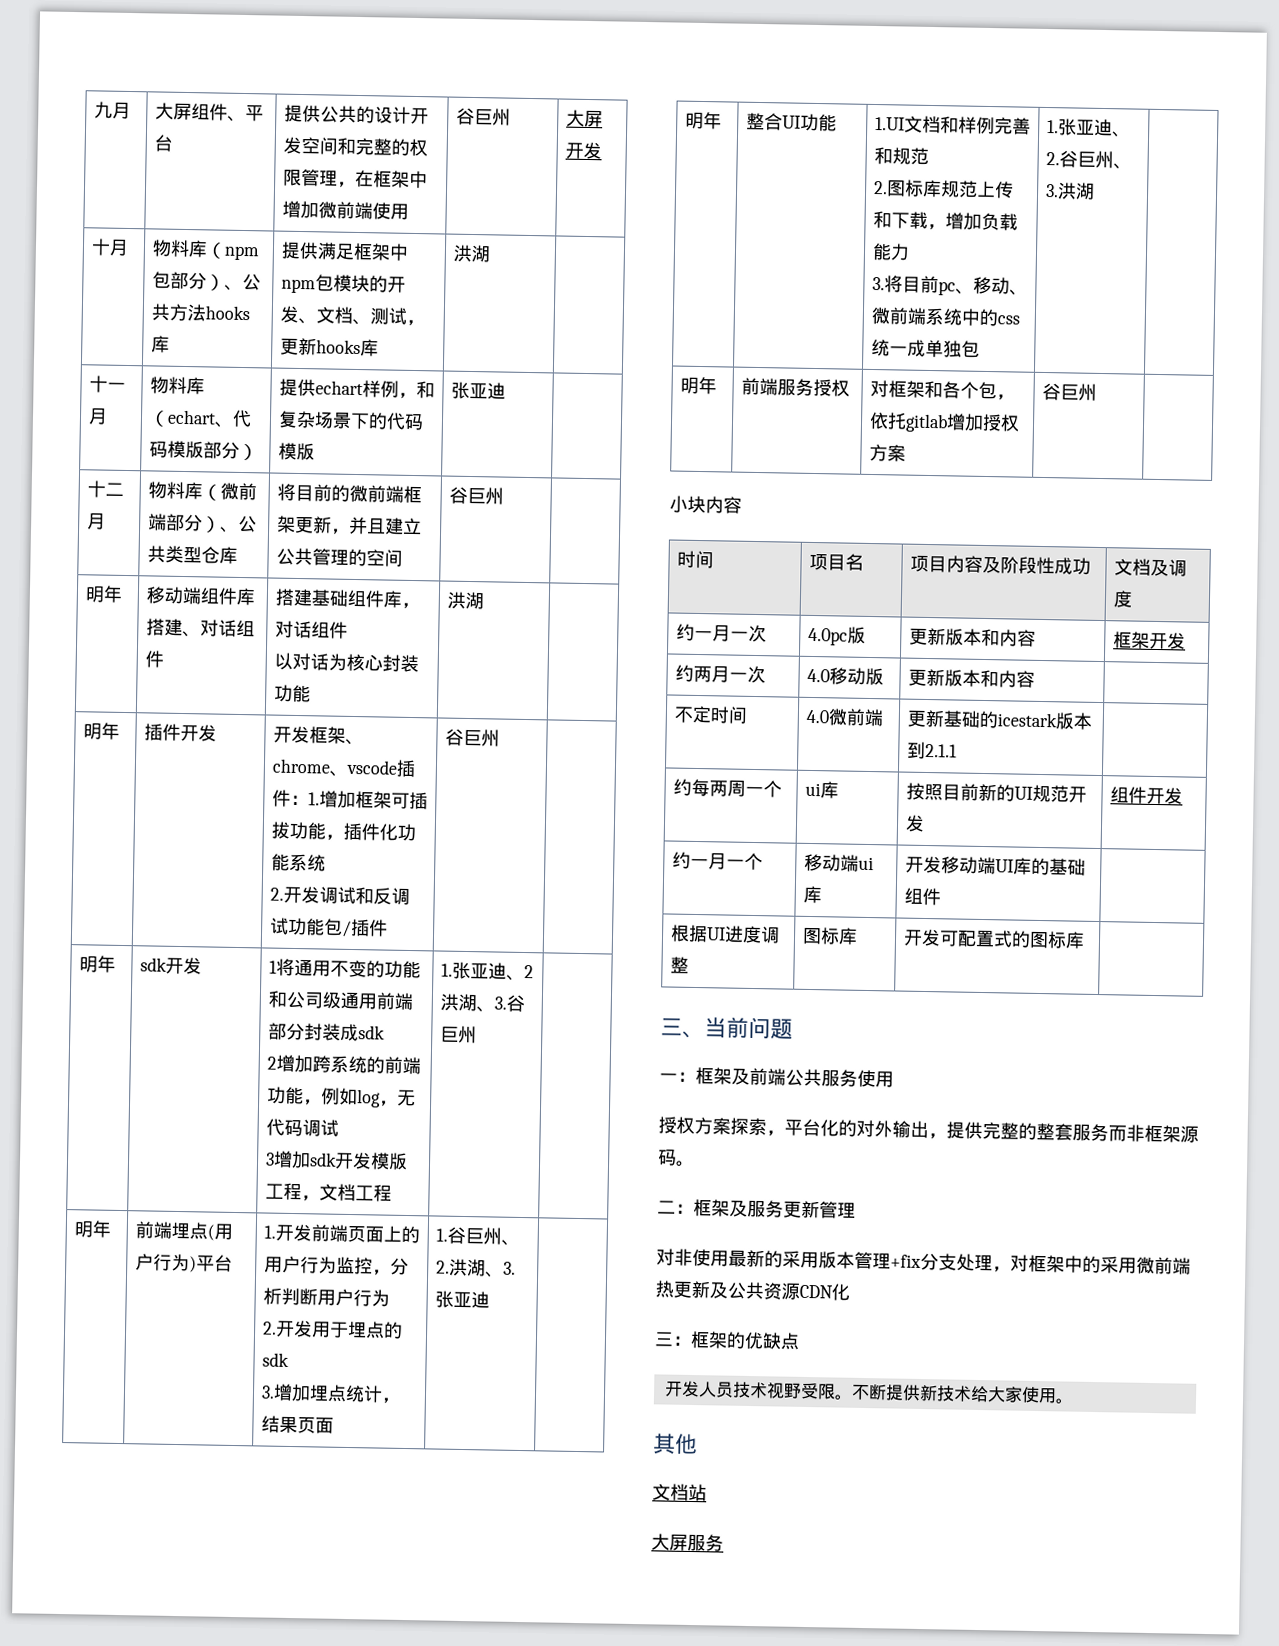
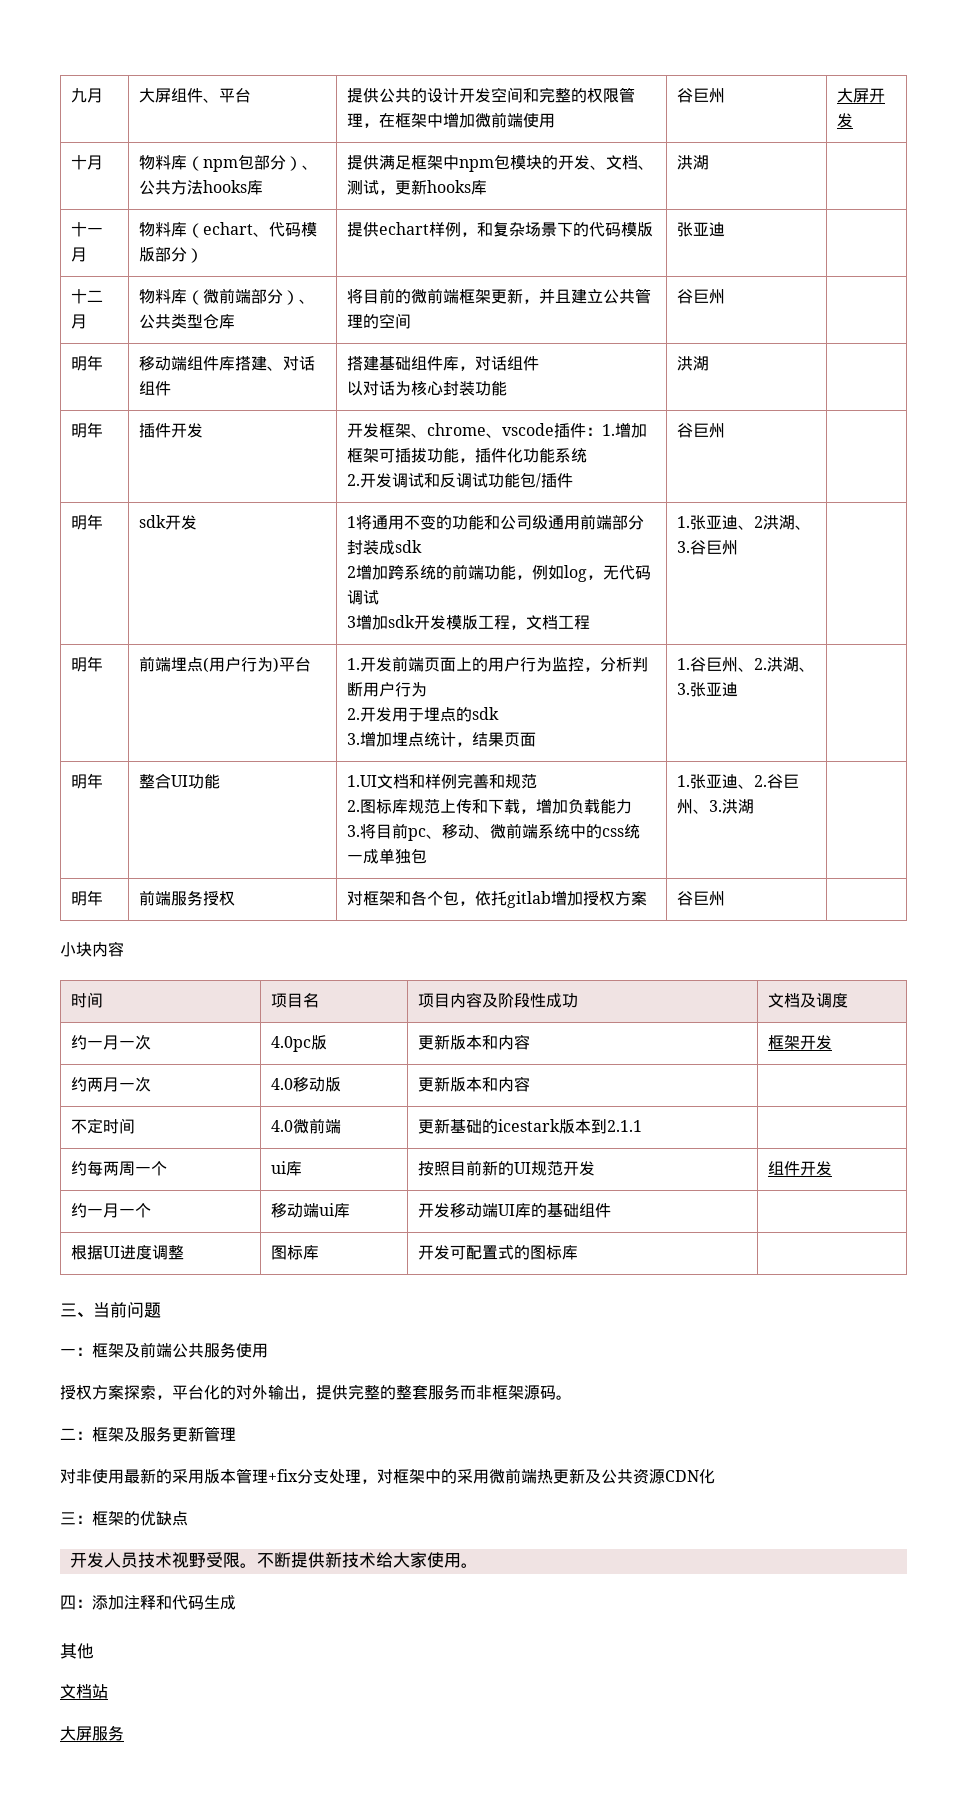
(1074, 1401) none -> [60,1595,236,1610] // 四：添加注释和代码生成

